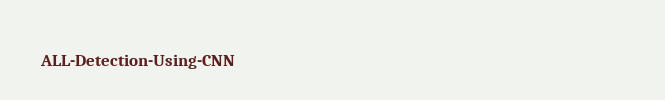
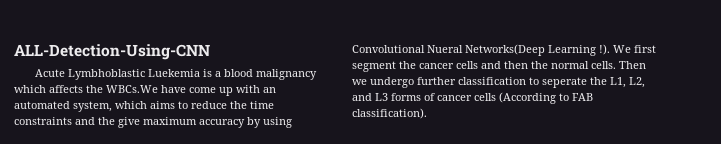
(235, 61) none -> [35,69,318,80] [14,85,276,96] [14,101,274,112] [14,117,292,128] [352,44,656,56] [352,61,646,72] [352,77,645,88] [352,92,593,104] [352,108,427,119] // Acute Lymbhoblastic Luekemia is a blood malignancy which affects the WBCs.We have come up with an automated system, which aims to reduce the time constraints and the give maximum accuracy by using Convolutional Nueral Networks(Deep Learning !). We first segment the cancer cells and then the normal cells. Then we undergo further classification to seperate the L1, L2, and L3 forms of cancer cells (According to FAB classification).

